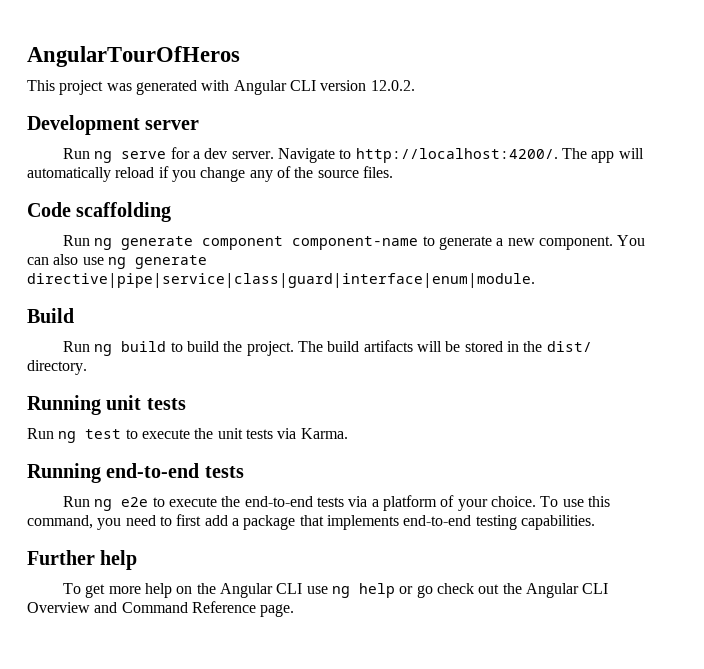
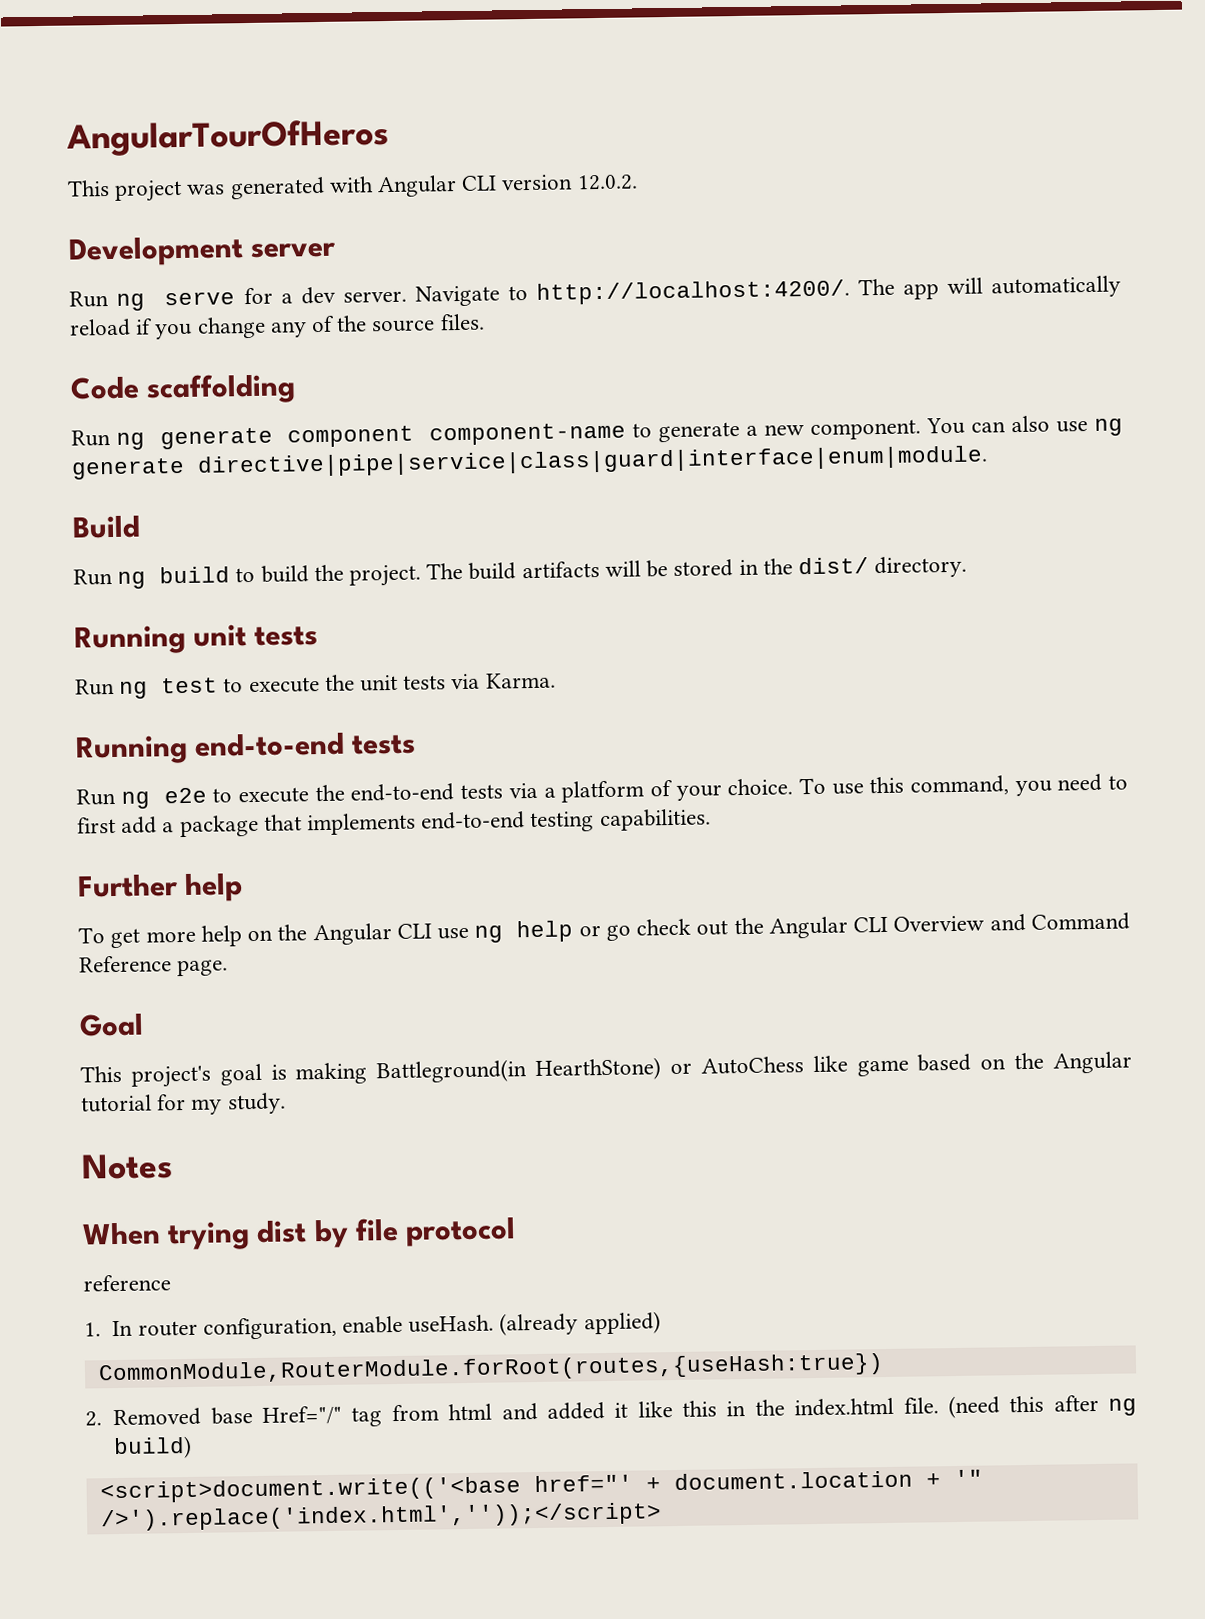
(295, 610) none -> [79,1013,144,1037] [80,1051,1133,1088] [81,1092,286,1115] [81,1153,173,1180] [82,1217,517,1251] [83,1274,171,1292] [84,1311,661,1340] [97,1353,884,1386] [85,1394,1138,1427] [113,1435,193,1460] [99,1469,983,1504] [99,1502,662,1532] // Goal // This project's goal is making Battleground(in HearthStone) or AutoChess like game based on the Angular tutorial for my study. // Notes // When trying dist by file protocol // reference // 1. In router configuration, enable useHash. (already applied) // CommonModule,RouterModule.forRoot(routes,{useHash:true}) // 2. Removed base Href="/" tag from html and added it like this in the index.html file. (need this after ng build) // <script>document.write(('<base href="' + document.location + '" />').replace('index.html',''));</script>

